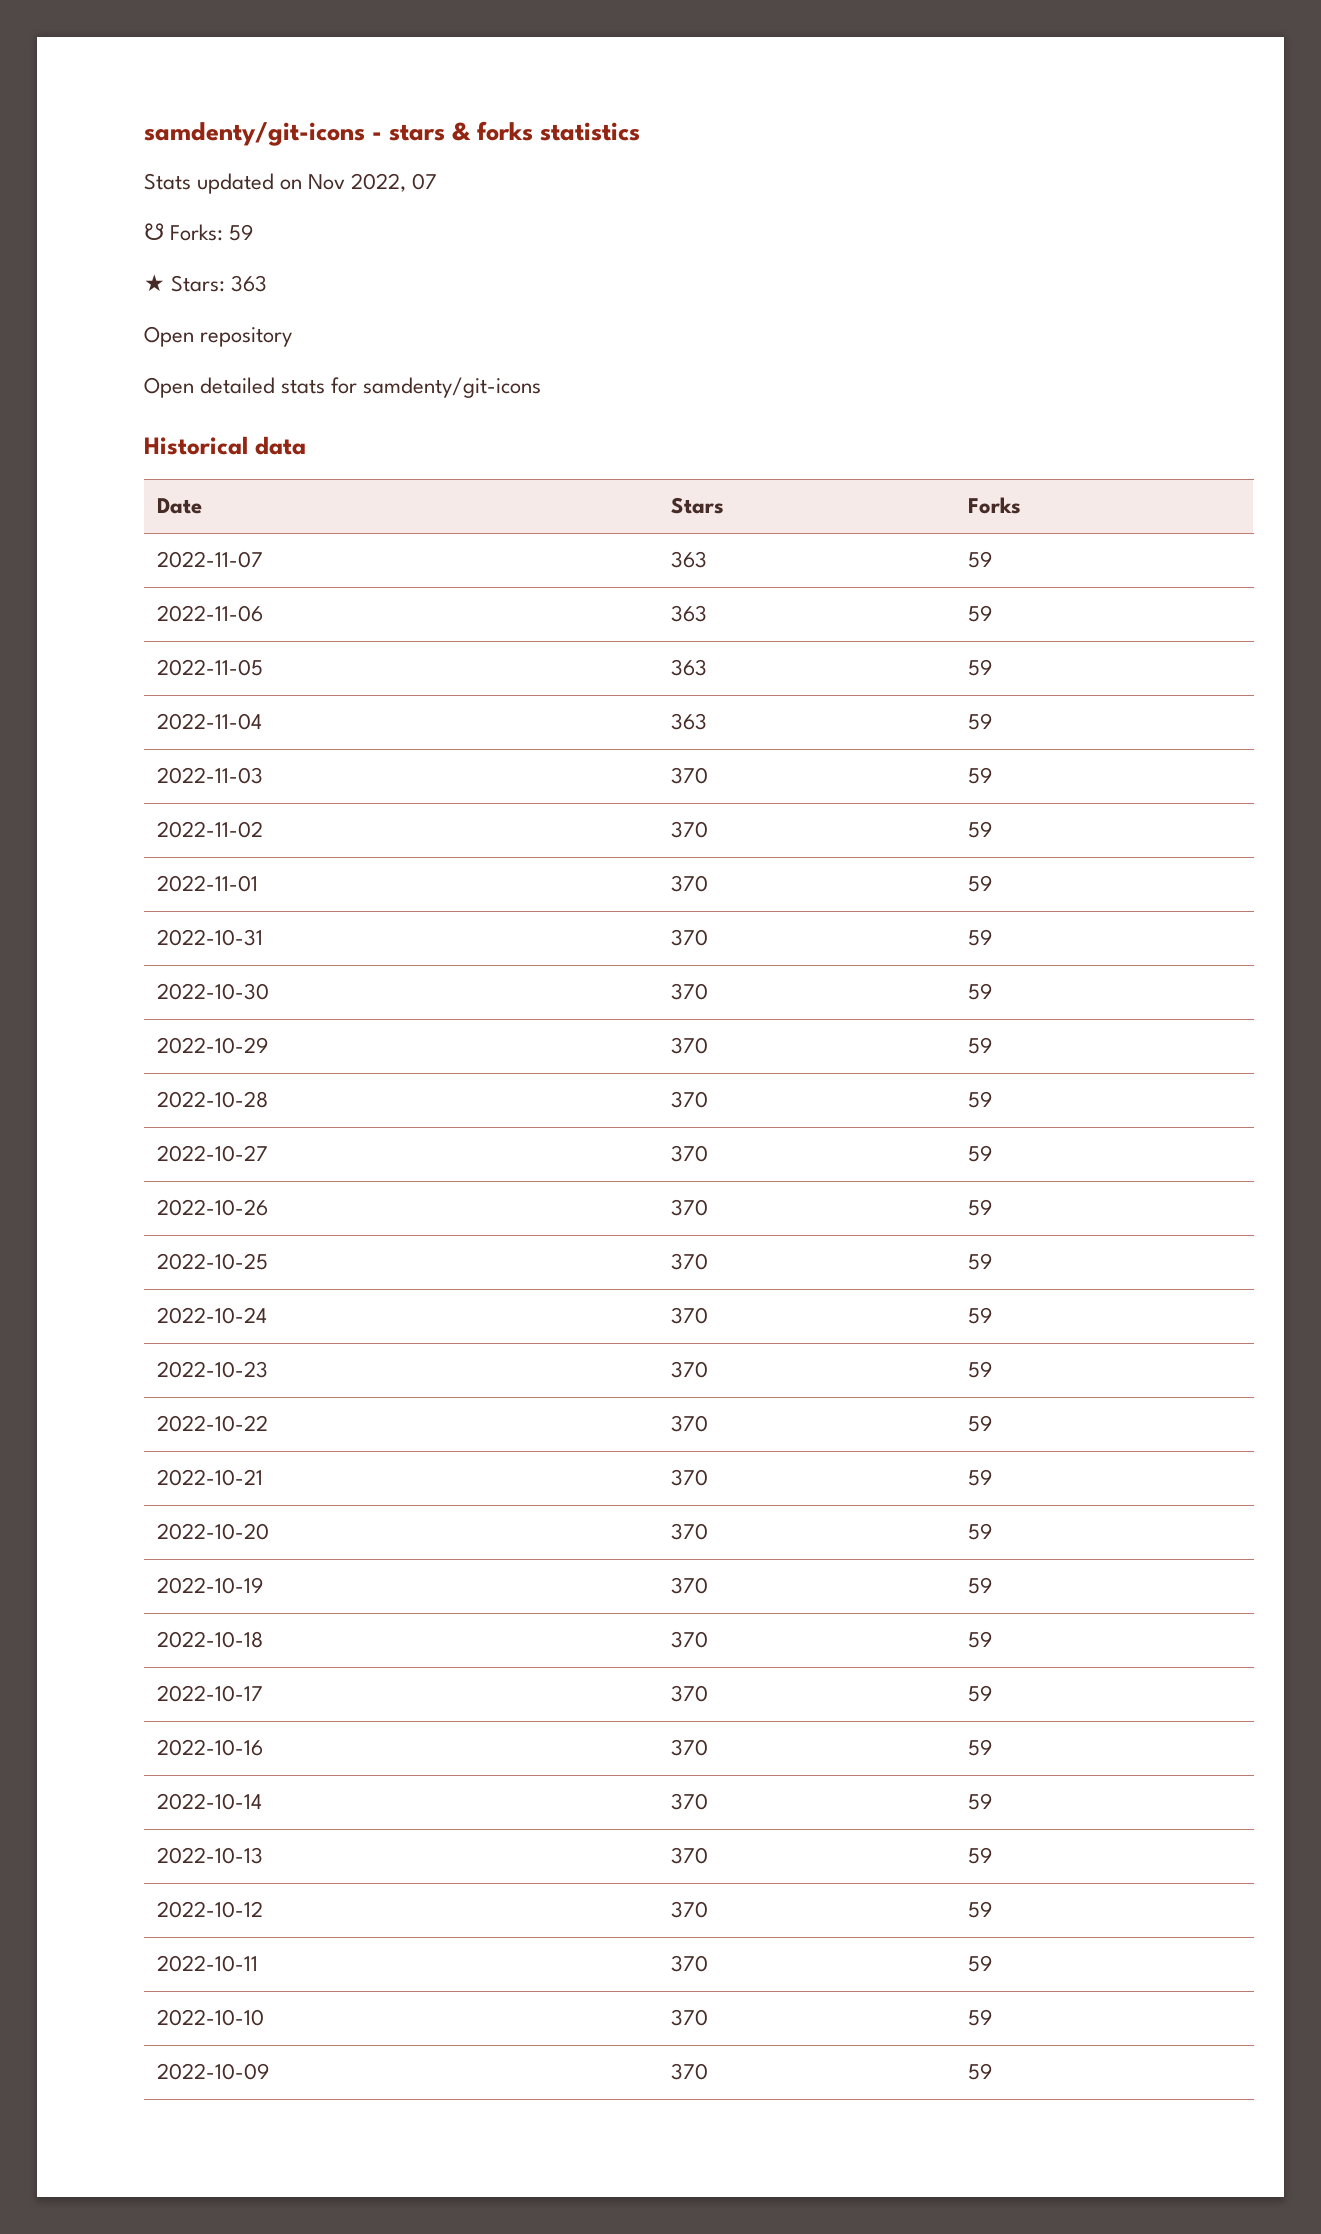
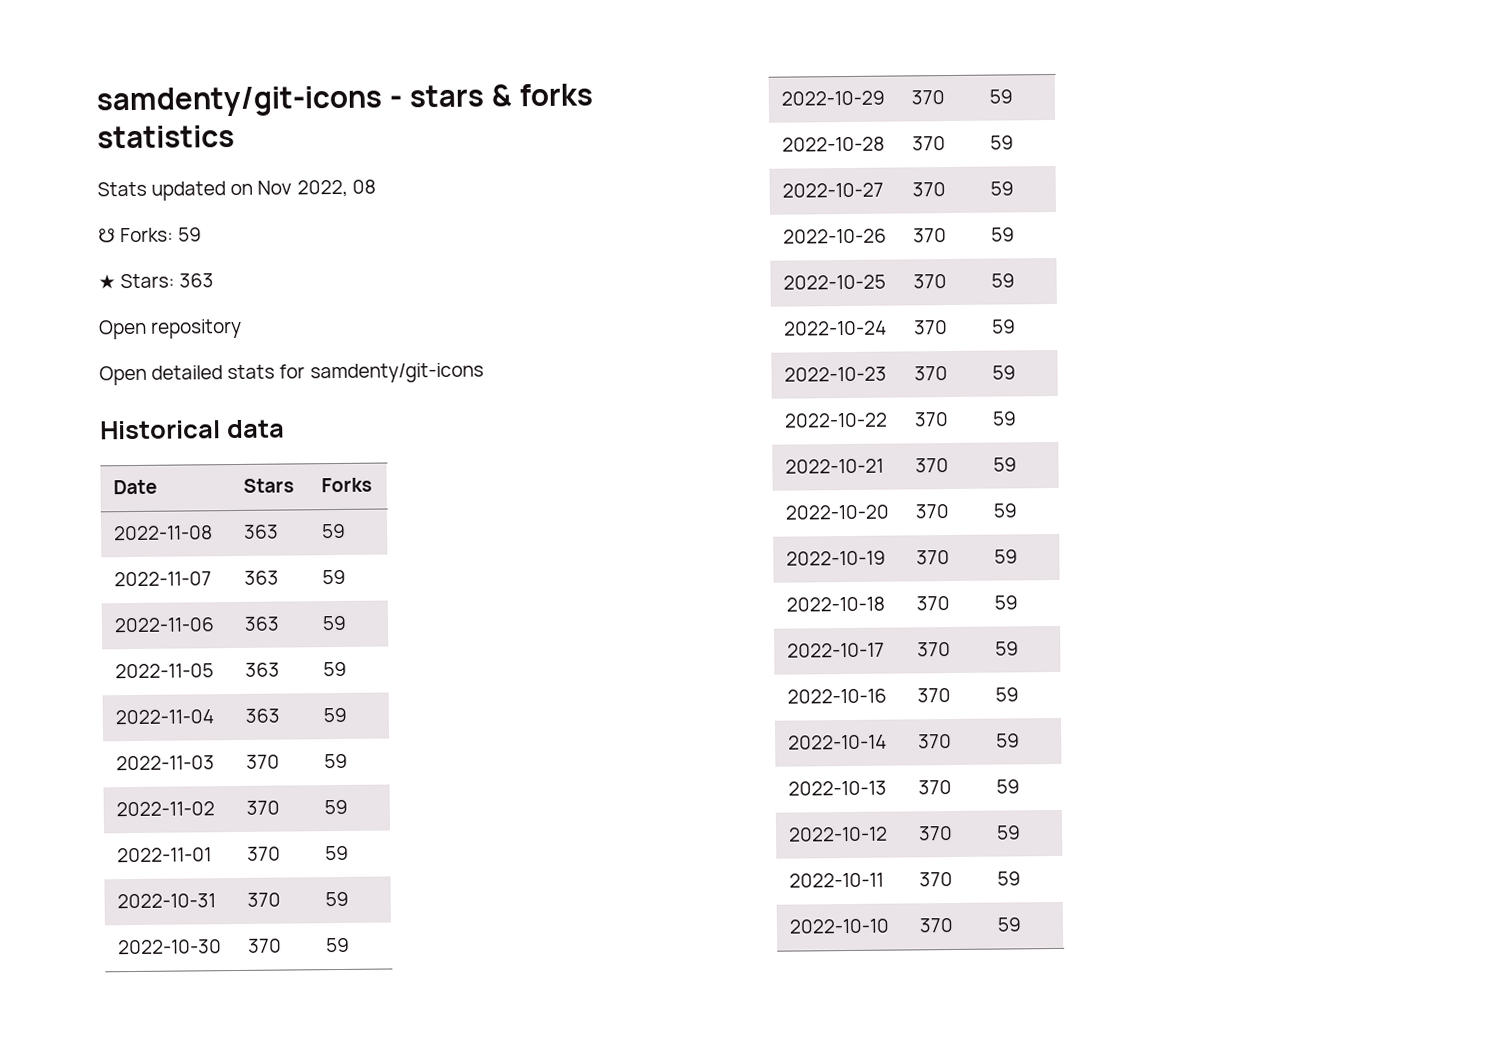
[412,173,438,190] 07 -> [351,179,376,194] 08
(1022, 505) none -> [114,525,214,541] [243,524,280,539] [321,523,347,539] // 2022-11-08 | 363 | 59
[157,2063,270,2080] [671,2063,709,2080] [968,2063,993,2080] // 2022-10-09 | 370 | 59 -> (1023, 924) none

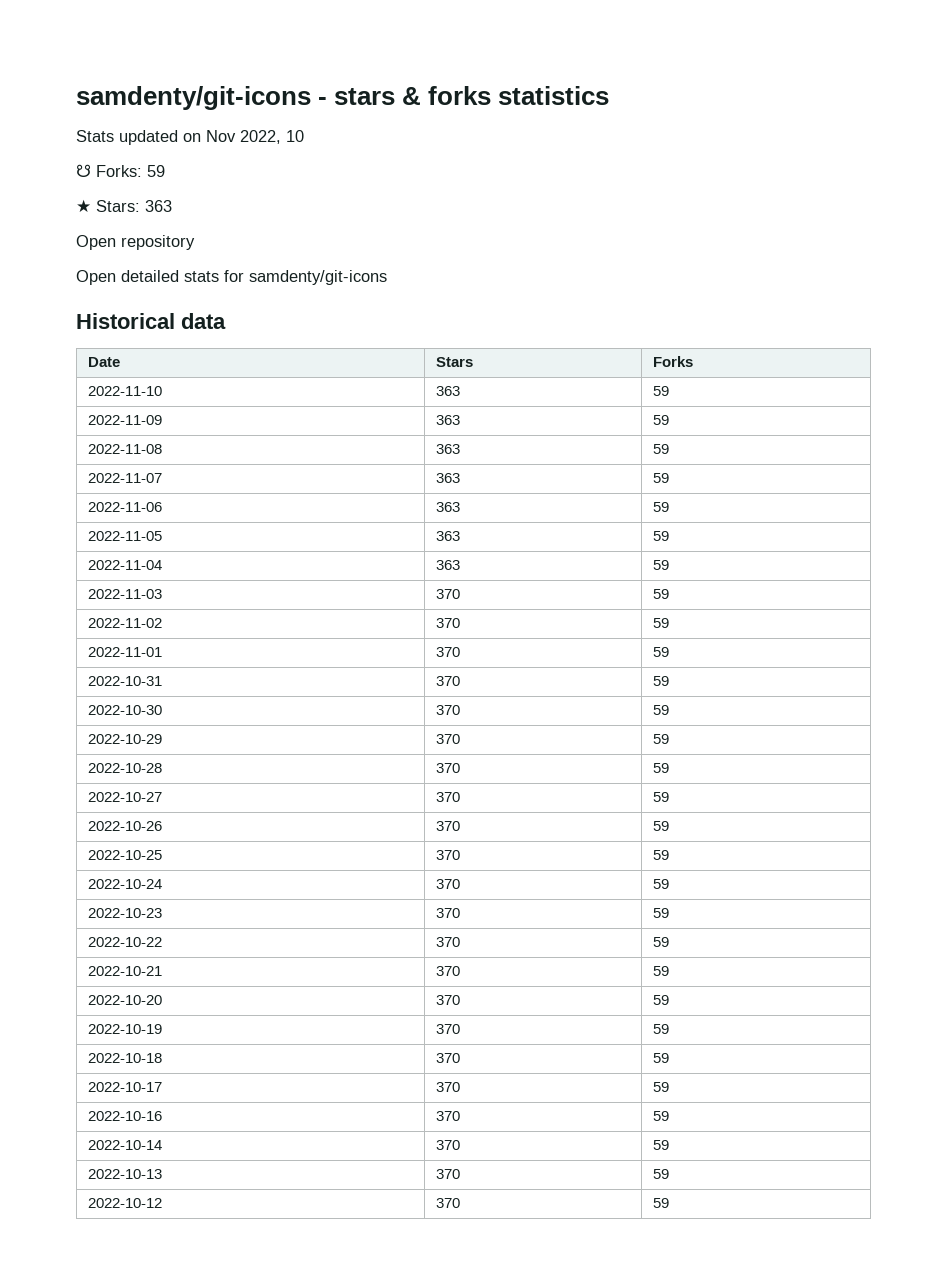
[351,179,376,194] 08 -> [286,130,304,142] 10
(373, 485) none -> [87,386,162,396] [435,386,460,396] [652,386,669,396] [87,415,162,425] [435,415,460,425] [652,415,669,425] // 2022-11-10 | 363 | 59 // 2022-11-09 | 363 | 59
[789,872,885,888] [919,871,954,887] [997,871,1022,886] [789,918,891,934] [919,917,955,933] [997,917,1023,932] // 2022-10-11 | 370 | 59 // 2022-10-10 | 370 | 59 -> (669, 1203) none

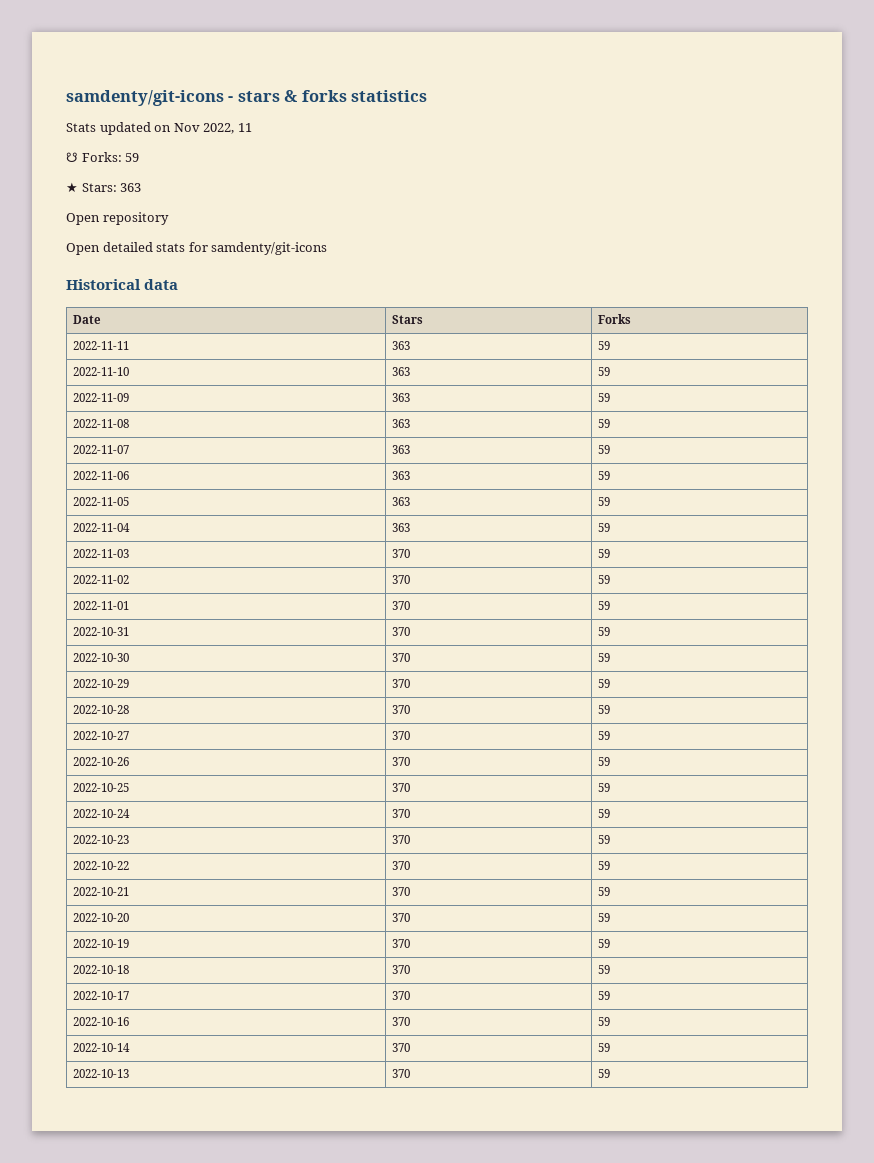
[286,130,304,142] 10 -> [237,123,252,132] 11
(693, 361) none -> [72,341,129,350] [391,341,410,350] [597,341,610,350] // 2022-11-11 | 363 | 59
[87,1198,162,1208] [435,1198,460,1208] [652,1198,669,1208] // 2022-10-12 | 370 | 59 -> (610, 1073) none

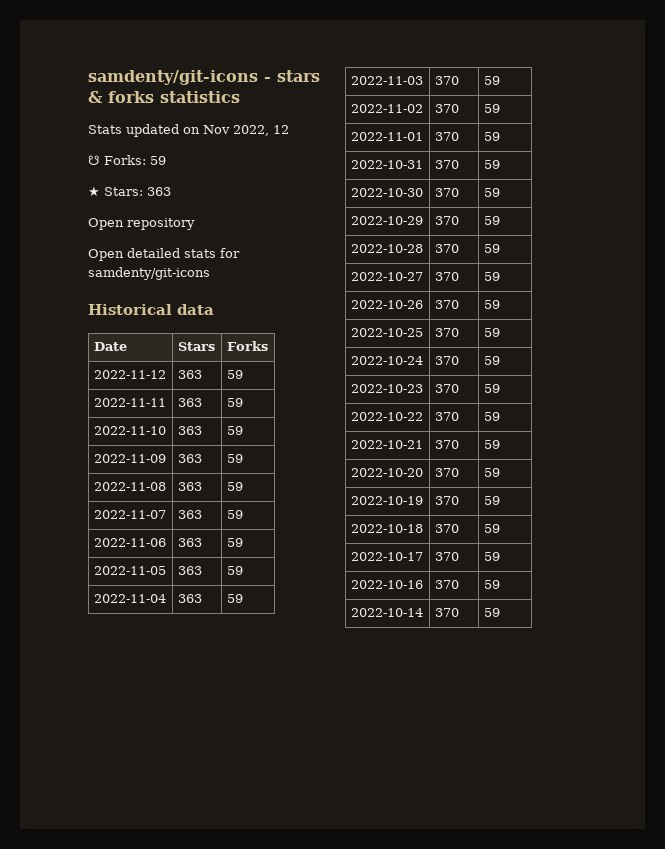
[237,123,252,132] 11 -> [273,125,289,134] 12
(631, 319) none -> [93,370,166,379] [177,370,202,379] [226,370,243,379] // 2022-11-12 | 363 | 59
[72,1069,129,1078] [391,1069,410,1078] [597,1069,610,1078] // 2022-10-13 | 370 | 59 -> (500, 612) none

